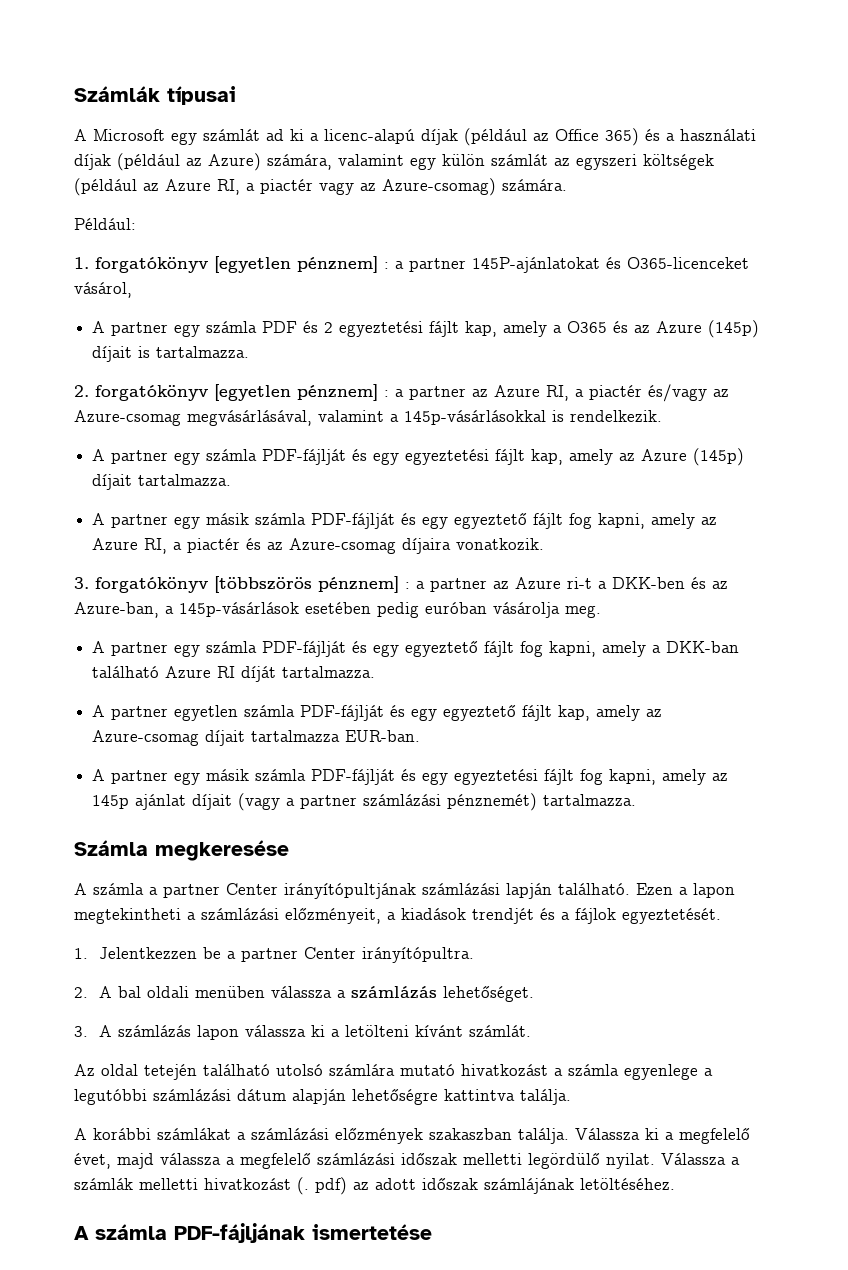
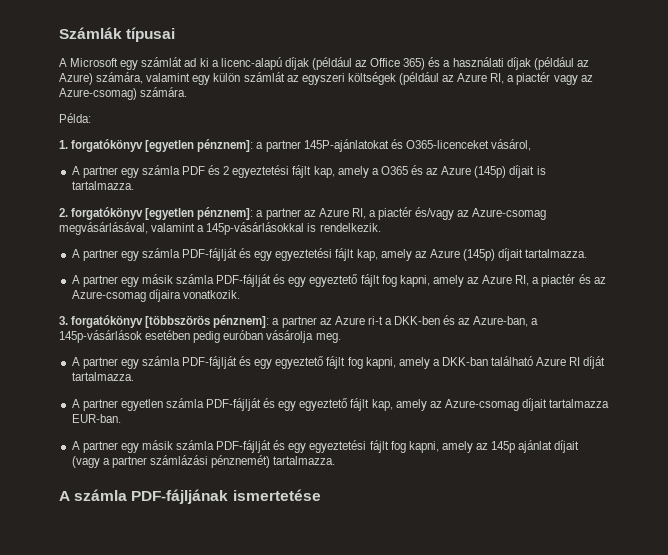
[74,218,136,230] Például: -> [59,113,91,123] Példa:
[297,256,389,273] pénznem] : -> [197,139,254,152] pénznem]:
[297,384,389,401] pénznem] : -> [197,207,254,220] pénznem]:
[318,576,410,593] pénznem] : -> [213,315,270,328] pénznem]:
[74,840,289,861] [74,883,735,899] [74,908,721,924] [74,947,475,963] [74,986,535,1002] [74,1025,532,1040] [74,1064,713,1080] [74,1089,571,1105] [74,1128,750,1144] [74,1153,740,1169] [74,1177,675,1195] // Számla megkeresése // A számla a partner Center irányítópultjának számlázási lapján található. Ezen a lapon megtekintheti a számlázási előzményeit, a kiadások trendjét és a fájlok egyeztetését. // 1. Jelentkezzen be a partner Center irányítópultra. // 2. A bal oldali menüben válassza a számlázás lehetőséget. // 3. A számlázás lapon válassza ki a letölteni kívánt számlát. // Az oldal tetején található utolsó számlára mutató hivatkozást a számla egyenlege a legutóbbi számlázási dátum alapján lehetőségre kattintva találja. // A korábbi számlákat a számlázási előzmények szakaszban találja. Válassza ki a megfelelő évet, majd válassza a megfelelő számlázási időszak melletti legördülő nyilat. Válassza a számlák melletti hivatkozást (. pdf) az adott időszak számlájának letöltéséhez. -> (336, 460) none

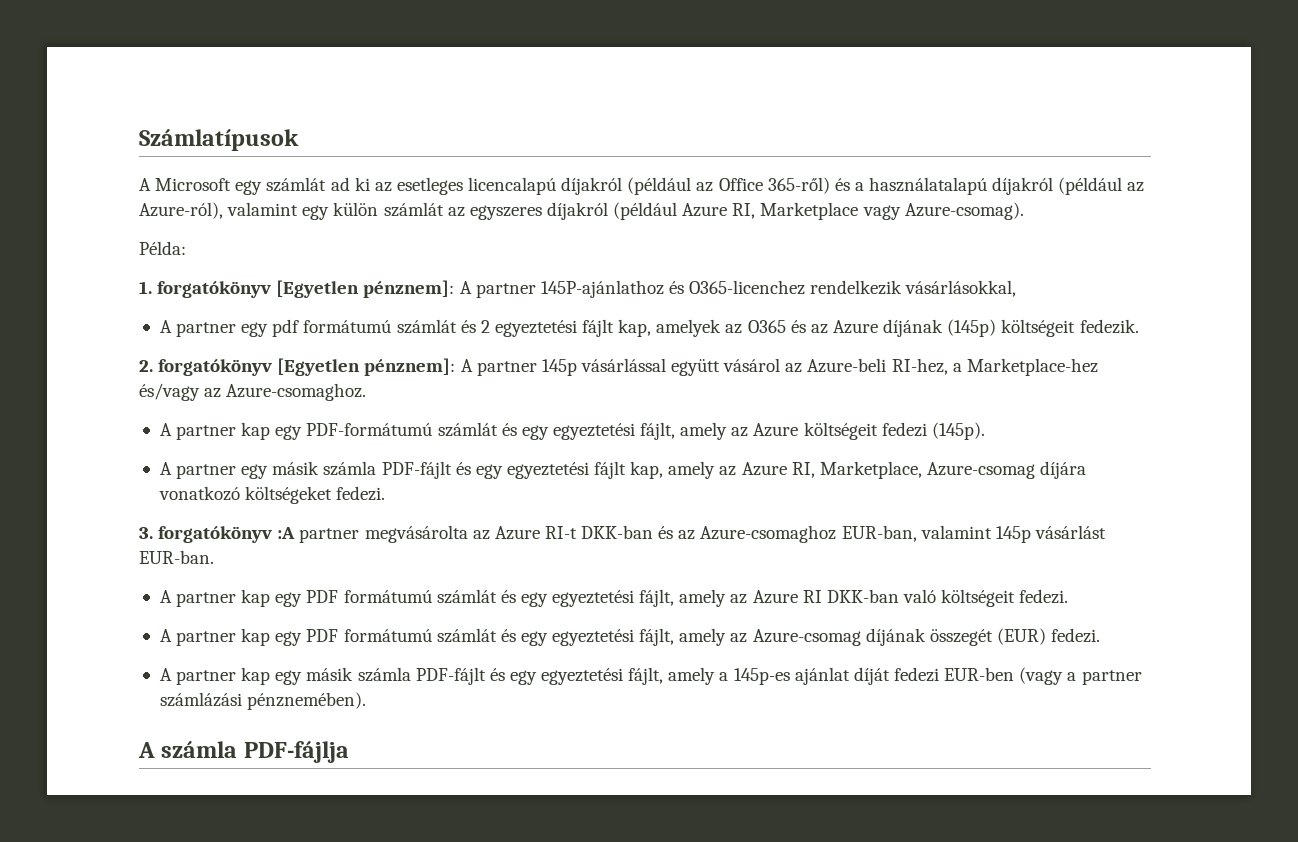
[59,27,176,42] Számlák típusai -> [139,129,299,151] Számlatípusok
[211,57,309,70] a licenc-alapú díjak -> [374,177,623,195] az esetleges licencalapú díjakról
[403,58,426,70] 365) -> [767,177,830,194] 365-ről)
[452,57,589,70] [59,72,144,85] használati díjak (például az Azure) számára, -> [869,177,1145,195] [139,202,223,219] használatalapú díjakról (például az Azure-ról),
[301,72,593,85] [59,87,188,100] [59,113,91,123] [59,139,531,152] [71,165,206,178] egyszeri költségek (például az Azure RI, a piactér vagy az Azure-csomag) számára. // Példa: // 1. forgatókönyv [egyetlen pénznem]: a partner 145P-ajánlatokat és O365-licenceket vásárol, // A partner egy számla PDF -> [469,202,1024,220] [139,241,186,255] [139,280,1017,298] [159,319,457,337] egyszeres díjakról (például Azure RI, Marketplace vagy Azure-csomag). // Példa: // 1. forgatókönyv [Egyetlen pénznem]: A partner 145P-ajánlathoz és O365-licenchez rendelkezik vásárlásokkal, // A partner egy pdf formátumú számlát
[337,166,379,178] amely a -> [656,319,743,337] amelyek az
[474,165,546,178] [71,181,134,190] [59,207,547,220] [59,222,381,235] [71,248,238,261] (145p) díjait is tartalmazza. // 2. forgatókönyv [egyetlen pénznem]: a partner az Azure RI, a piactér és/vagy az Azure-csomag megvásárlásával, valamint a 145p-vásárlásokkal is rendelkezik. // A partner egy számla PDF-fájlját -> [883,319,1139,337] [139,358,1098,376] [139,383,367,401] [159,422,985,440] [159,461,452,479] díjának (145p) költségeit fedezik. // 2. forgatókönyv [Egyetlen pénznem]: A partner 145p vásárlással együtt vásárol az Azure-beli RI-hez, a Marketplace-hez és/vagy az Azure-csomaghoz. // A partner kap egy PDF-formátumú számlát és egy egyeztetési fájlt, amely az Azure költségeit fedezi (145p). // A partner egy másik számla PDF-fájlt
[463,248,588,261] [71,274,606,287] [71,289,240,302] [59,315,539,328] [59,330,341,343] [71,356,606,369] [71,372,134,381] [71,398,610,411] [71,414,121,423] [71,440,580,453] (145p) díjait tartalmazza. // A partner egy másik számla PDF-fájlját és egy egyeztető fájlt fog kapni, amely az Azure RI, a piactér és az Azure-csomag díjaira vonatkozik. // 3. forgatókönyv [többszörös pénznem]: a partner az Azure ri-t a DKK-ben és az Azure-ban, a 145p-vásárlások esetében pedig euróban vásárolja meg. // A partner egy számla PDF-fájlját és egy egyeztető fájlt fog kapni, amely a DKK-ban található Azure RI díját tartalmazza. // A partner egyetlen számla PDF-fájlját és egy egyeztető fájlt kap, amely az Azure-csomag díjait tartalmazza EUR-ban. // A partner egy másik számla PDF-fájlját és egy egyeztetési fájlt fog kapni, amely az 145p ajánlat díjait -> [791,461,1087,479] [158,486,386,504] [139,525,1106,543] [139,550,214,564] [159,589,1069,607] [159,628,1101,646] [159,667,1015,685] RI, Marketplace, Azure-csomag díjára vonatkozó költségeket fedezi. // 3. forgatókönyv :A partner megvásárolta az Azure RI-t DKK-ban és az Azure-csomaghoz EUR-ban, valamint 145p vásárlást EUR-ban. // A partner kap egy PDF formátumú számlát és egy egyeztetési fájlt, amely az Azure RI DKK-ban való költségeit fedezi. // A partner kap egy PDF formátumú számlát és egy egyeztetési fájlt, amely az Azure-csomag díjának összegét (EUR) fedezi. // A partner kap egy másik számla PDF-fájlt és egy egyeztetési fájlt, amely a 145p-es ajánlat díját fedezi EUR-ben
[211,455,336,468] pénznemét) tartalmazza. -> [247,692,367,710] pénznemében).
[131,489,321,504] PDF-fájljának ismertetése -> [243,741,349,763] PDF-fájlja

